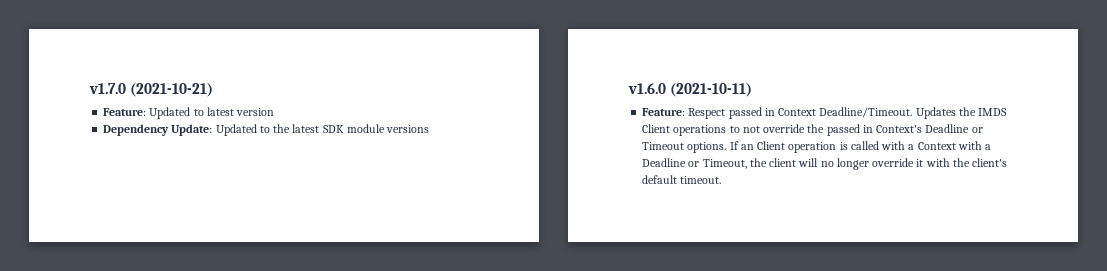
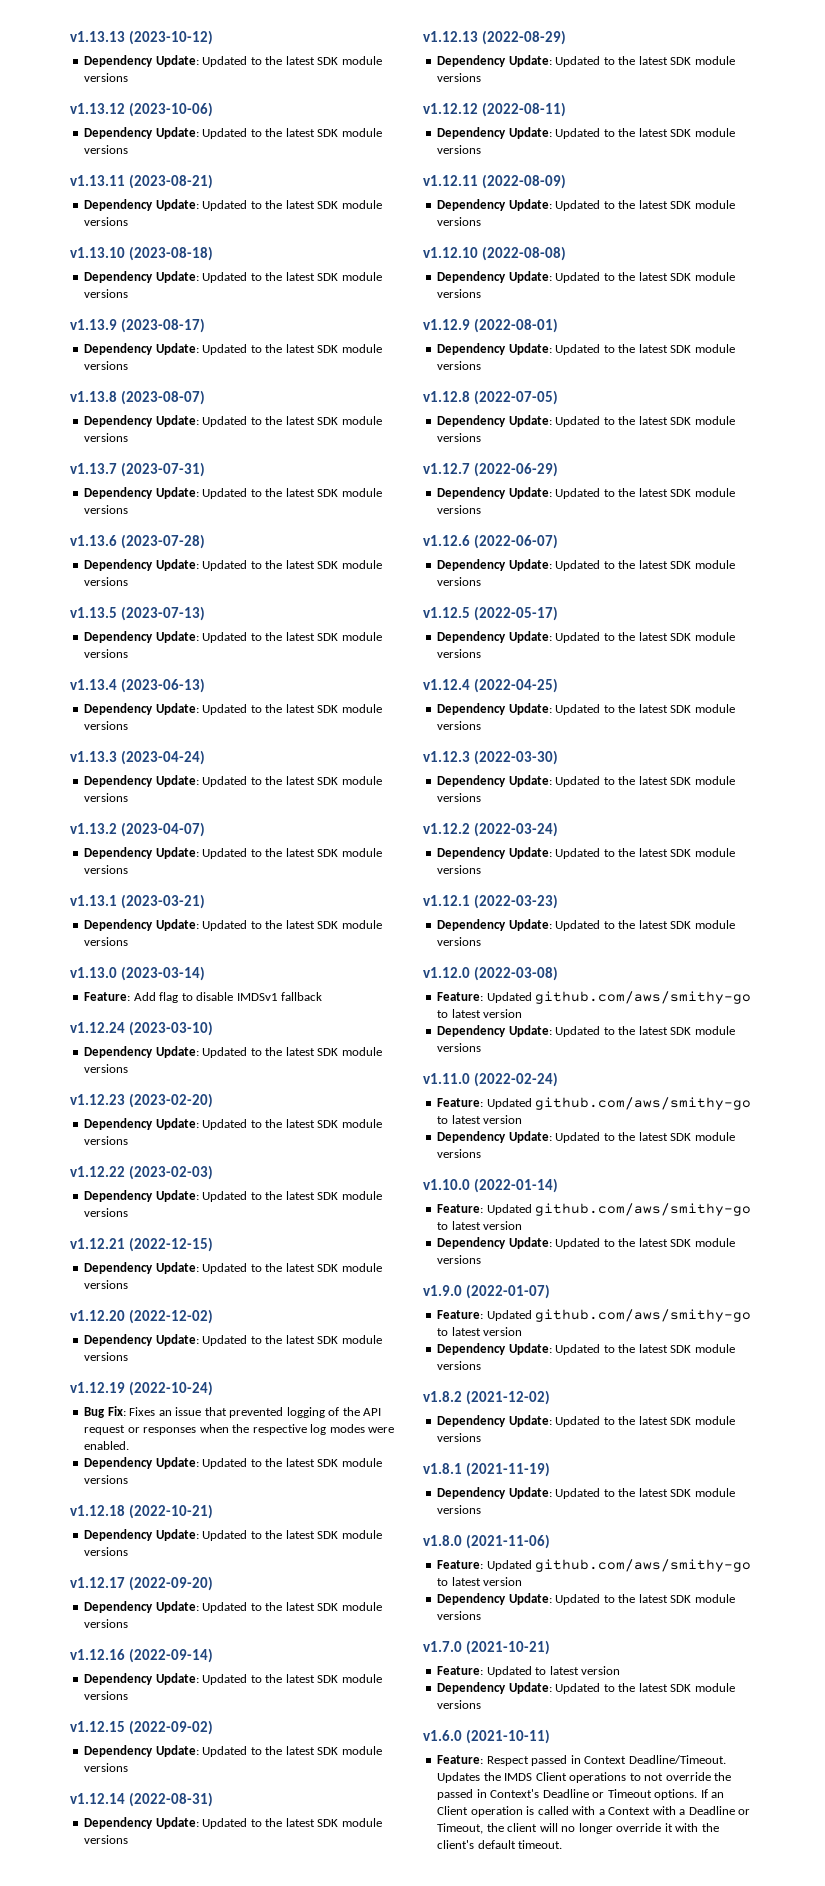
(89, 88) none -> [70,30,214,45] [84,55,382,67] [84,73,129,82] [70,102,214,117] [84,127,382,139] [84,145,129,154] [70,174,214,189] [84,199,382,211] [84,217,129,226] [70,246,214,261] [84,271,382,283] [84,289,129,298] [70,318,206,333] [84,343,382,355] [84,361,129,370] [70,390,206,405] [84,415,382,427] [84,433,129,442] [70,462,206,477] [84,487,382,499] [84,505,129,514] [70,534,206,549] [84,559,382,571] [84,577,129,586] [70,606,206,621] [84,631,382,643] [84,649,129,658] [70,678,206,693] [84,703,382,715] [84,721,129,730] [70,750,206,765] [84,775,382,787] [84,793,129,802] [70,822,206,837] [84,847,382,859] [84,865,129,874] [70,894,206,909] [84,919,382,931] [84,937,129,946] [70,966,206,981] [84,992,323,1003] [70,1021,214,1036] [84,1046,382,1058] [84,1064,129,1073] [70,1093,214,1108] [84,1118,382,1130] [84,1136,129,1145] [70,1165,214,1180] [84,1190,382,1202] [84,1208,129,1217] [70,1237,214,1252] [84,1262,382,1274] [84,1280,129,1289] [70,1309,214,1324] [84,1334,382,1346] [84,1352,129,1361] [70,1381,214,1396] [84,1406,382,1418] [84,1424,395,1435] [84,1441,130,1450] [84,1457,382,1469] [84,1475,129,1484] [70,1504,214,1519] [84,1529,382,1541] [84,1547,129,1556] [70,1576,214,1591] [84,1601,382,1613] [84,1619,129,1628] [70,1648,214,1663] [84,1673,382,1685] [84,1691,129,1700] [70,1720,214,1735] [84,1745,382,1757] [84,1763,129,1772] [70,1792,214,1807] [84,1817,382,1829] [84,1835,129,1844] [423,30,567,45] [437,55,735,67] [437,73,482,82] [423,102,567,117] [437,127,735,139] [437,145,482,154] [423,174,567,189] [437,199,735,211] [437,217,482,226] [423,246,567,261] [437,271,735,283] [437,289,482,298] [423,318,559,333] [437,343,735,355] [437,361,482,370] [423,390,559,405] [437,415,735,427] [437,433,482,442] [423,462,559,477] [437,487,735,499] [437,505,482,514] [423,534,559,549] [437,559,735,571] [437,577,482,586] [423,606,559,621] [437,631,735,643] [437,649,482,658] [423,678,559,693] [437,703,735,715] [437,721,482,730] [423,750,559,765] [437,775,735,787] [437,793,482,802] [423,822,559,837] [437,847,735,859] [437,865,482,874] [423,894,559,909] [437,919,735,931] [437,937,482,946] [423,966,559,981] [437,991,752,1004] [437,1009,523,1018] [437,1025,735,1037] [437,1043,482,1052] [423,1072,559,1087] [437,1097,752,1110] [437,1115,523,1124] [437,1131,735,1143] [437,1149,482,1158] [423,1178,559,1193] [437,1203,752,1216] [437,1221,523,1230] [437,1237,735,1249] [437,1255,482,1264] [423,1284,551,1299] [437,1309,752,1322] [437,1327,523,1336] [437,1343,735,1355] [437,1361,482,1370] [423,1390,551,1405] [437,1415,735,1427] [437,1433,482,1442] [423,1462,551,1477] [437,1487,735,1499] [437,1505,482,1514] [423,1534,551,1549] [437,1559,752,1572] [437,1577,523,1586] [437,1593,735,1605] [437,1611,482,1620] v1.13.13 (2023-10-12) // Dependency Update: Updated to the latest SDK module versions // v1.13.12 (2023-10-06) // Dependency Update: Updated to the latest SDK module versions // v1.13.11 (2023-08-21) // Dependency Update: Updated to the latest SDK module versions // v1.13.10 (2023-08-18) // Dependency Update: Updated to the latest SDK module versions // v1.13.9 (2023-08-17) // Dependency Update: Updated to the latest SDK module versions // v1.13.8 (2023-08-07) // Dependency Update: Updated to the latest SDK module versions // v1.13.7 (2023-07-31) // Dependency Update: Updated to the latest SDK module versions // v1.13.6 (2023-07-28) // Dependency Update: Updated to the latest SDK module versions // v1.13.5 (2023-07-13) // Dependency Update: Updated to the latest SDK module versions // v1.13.4 (2023-06-13) // Dependency Update: Updated to the latest SDK module versions // v1.13.3 (2023-04-24) // Dependency Update: Updated to the latest SDK module versions // v1.13.2 (2023-04-07) // Dependency Update: Updated to the latest SDK module versions // v1.13.1 (2023-03-21) // Dependency Update: Updated to the latest SDK module versions // v1.13.0 (2023-03-14) // Feature: Add flag to disable IMDSv1 fallback // v1.12.24 (2023-03-10) // Dependency Update: Updated to the latest SDK module versions // v1.12.23 (2023-02-20) // Dependency Update: Updated to the latest SDK module versions // v1.12.22 (2023-02-03) // Dependency Update: Updated to the latest SDK module versions // v1.12.21 (2022-12-15) // Dependency Update: Updated to the latest SDK module versions // v1.12.20 (2022-12-02) // Dependency Update: Updated to the latest SDK module versions // v1.12.19 (2022-10-24) // Bug Fix: Fixes an issue that prevented logging of the API request or responses when the respective log modes were enabled. // Dependency Update: Updated to the latest SDK module versions // v1.12.18 (2022-10-21) // Dependency Update: Updated to the latest SDK module versions // v1.12.17 (2022-09-20) // Dependency Update: Updated to the latest SDK module versions // v1.12.16 (2022-09-14) // Dependency Update: Updated to the latest SDK module versions // v1.12.15 (2022-09-02) // Dependency Update: Updated to the latest SDK module versions // v1.12.14 (2022-08-31) // Dependency Update: Updated to the latest SDK module versions // v1.12.13 (2022-08-29) // Dependency Update: Updated to the latest SDK module versions // v1.12.12 (2022-08-11) // Dependency Update: Updated to the latest SDK module versions // v1.12.11 (2022-08-09) // Dependency Update: Updated to the latest SDK module versions // v1.12.10 (2022-08-08) // Dependency Update: Updated to the latest SDK module versions // v1.12.9 (2022-08-01) // Dependency Update: Updated to the latest SDK module versions // v1.12.8 (2022-07-05) // Dependency Update: Updated to the latest SDK module versions // v1.12.7 (2022-06-29) // Dependency Update: Updated to the latest SDK module versions // v1.12.6 (2022-06-07) // Dependency Update: Updated to the latest SDK module versions // v1.12.5 (2022-05-17) // Dependency Update: Updated to the latest SDK module versions // v1.12.4 (2022-04-25) // Dependency Update: Updated to the latest SDK module versions // v1.12.3 (2022-03-30) // Dependency Update: Updated to the latest SDK module versions // v1.12.2 (2022-03-24) // Dependency Update: Updated to the latest SDK module versions // v1.12.1 (2022-03-23) // Dependency Update: Updated to the latest SDK module versions // v1.12.0 (2022-03-08) // Feature: Updated github.com/aws/smithy-go to latest version // Dependency Update: Updated to the latest SDK module versions // v1.11.0 (2022-02-24) // Feature: Updated github.com/aws/smithy-go to latest version // Dependency Update: Updated to the latest SDK module versions // v1.10.0 (2022-01-14) // Feature: Updated github.com/aws/smithy-go to latest version // Dependency Update: Updated to the latest SDK module versions // v1.9.0 (2022-01-07) // Feature: Updated github.com/aws/smithy-go to latest version // Dependency Update: Updated to the latest SDK module versions // v1.8.2 (2021-12-02) // Dependency Update: Updated to the latest SDK module versions // v1.8.1 (2021-11-19) // Dependency Update: Updated to the latest SDK module versions // v1.8.0 (2021-11-06) // Feature: Updated github.com/aws/smithy-go to latest version // Dependency Update: Updated to the latest SDK module versions //

